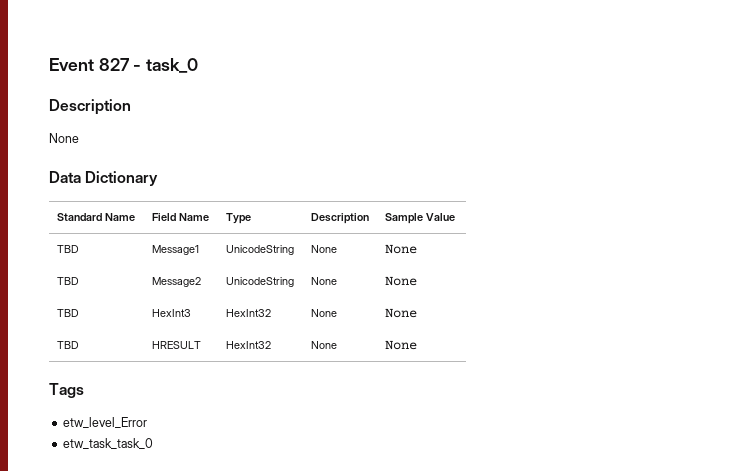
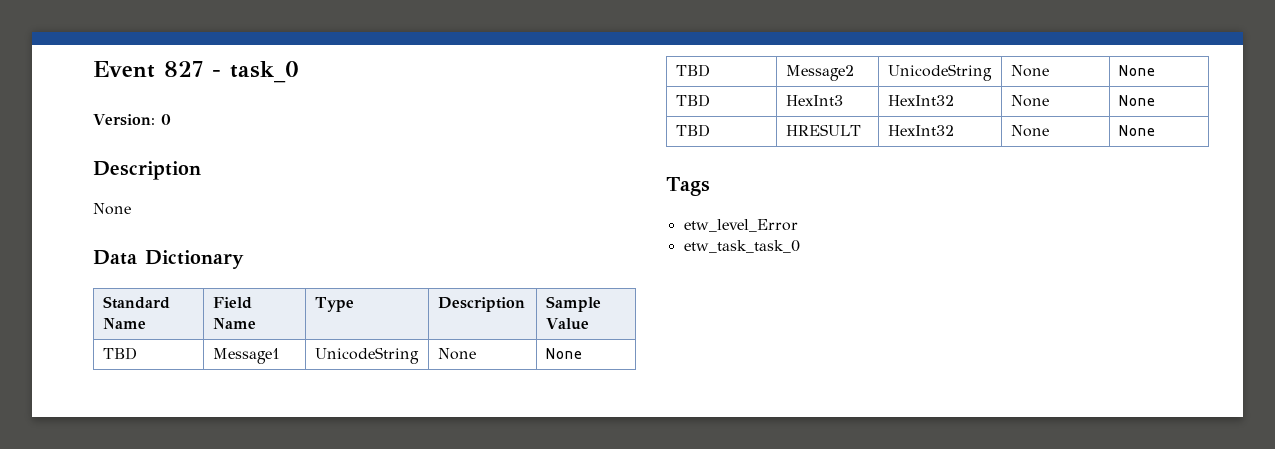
(199, 65) none -> [93,114,171,126] // Version: 0

